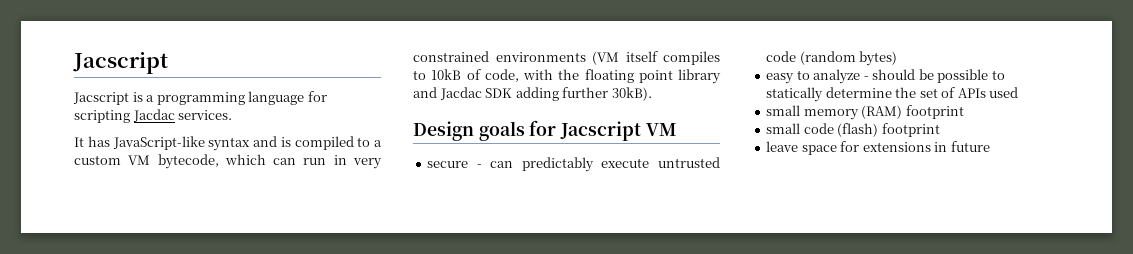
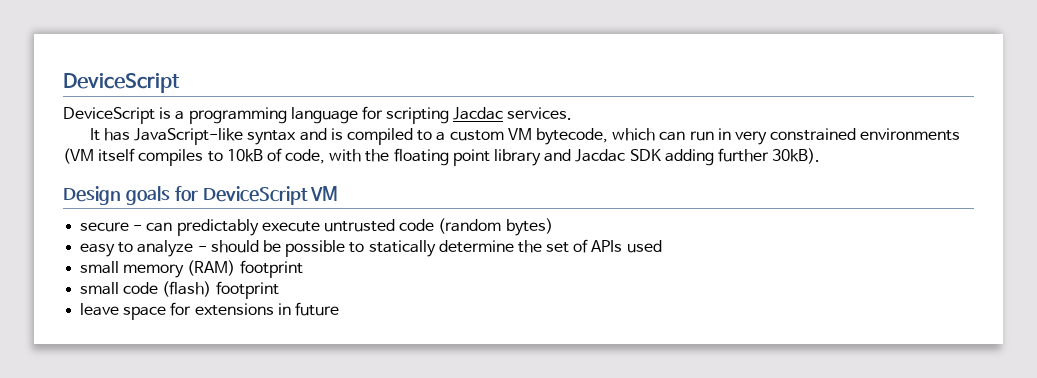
[73,52,168,74] [73,92,129,105] Jacscript // Jacscript -> [63,73,180,93] [63,107,155,124] DeviceScript // DeviceScript
[560,121,642,141] Jacscript -> [202,186,308,205] DeviceScript

